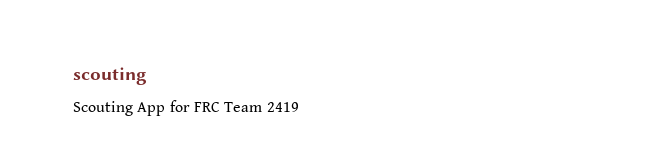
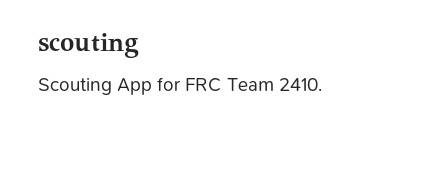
[266,102,299,112] 2419 -> [278,78,322,91] 2410.

